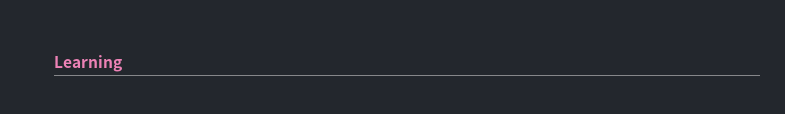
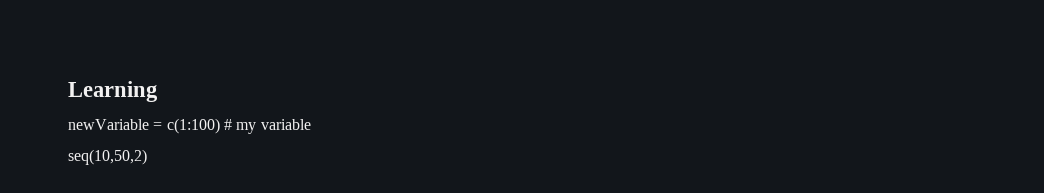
(122, 63) none -> [68,118,311,134] [68,149,147,165] // newVariable = c(1:100) # my variable // seq(10,50,2)

